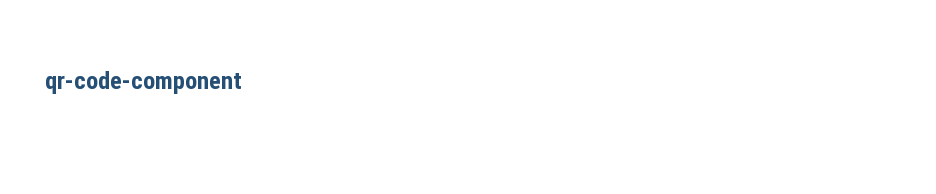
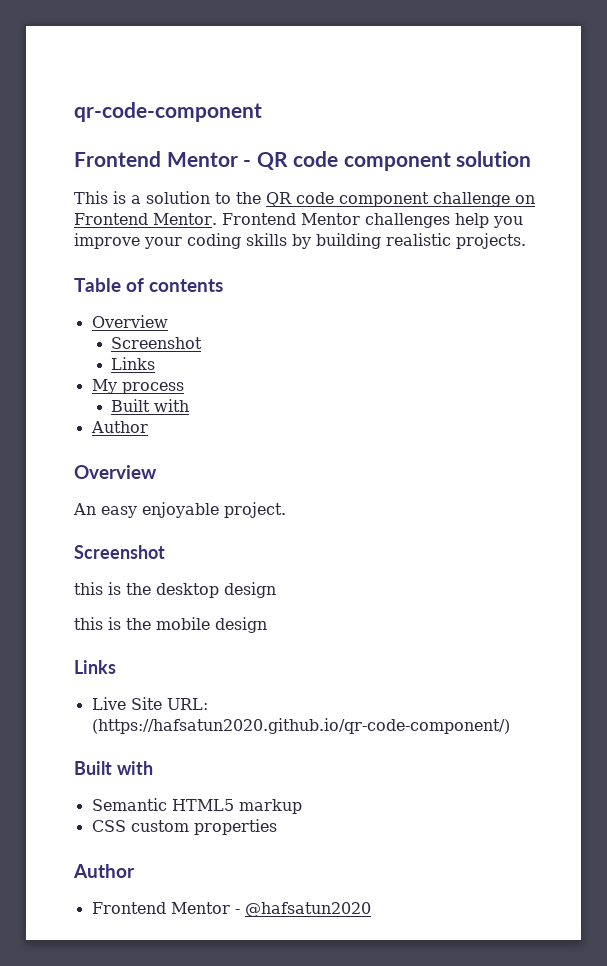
(242, 82) none -> [74,151,532,171] [74,191,535,207] [74,213,523,228] [74,233,526,249] [74,278,224,292] [91,315,168,328] [111,337,203,349] [111,357,156,370] [91,379,184,394] [111,399,190,412] [90,421,148,433] [74,465,157,479] [73,502,286,518] [74,545,165,559] [74,582,276,598] [74,617,267,633] [74,660,116,674] [91,697,208,710] [91,718,510,734] [74,761,153,775] [91,798,302,814] [91,819,277,835] [73,864,135,878] [91,902,371,917] // Frontend Mentor - QR code component solution // This is a solution to the QR code component challenge on Frontend Mentor. Frontend Mentor challenges help you improve your coding skills by building realistic projects. // Table of contents // Overview // Screenshot // Links // My process // Built with // Author // Overview // An easy enjoyable project. // Screenshot // this is the desktop design // this is the mobile design // Links // Live Site URL: (https://hafsatun2020.github.io/qr-code-component/) // Built with // Semantic HTML5 markup // CSS custom properties // Author // Frontend Mentor - @hafsatun2020

